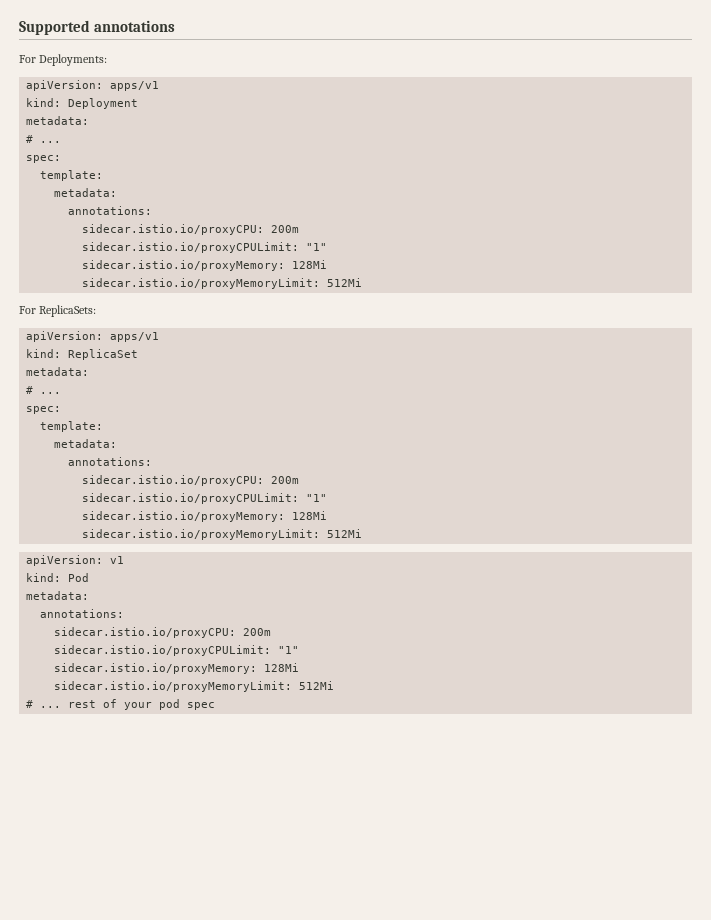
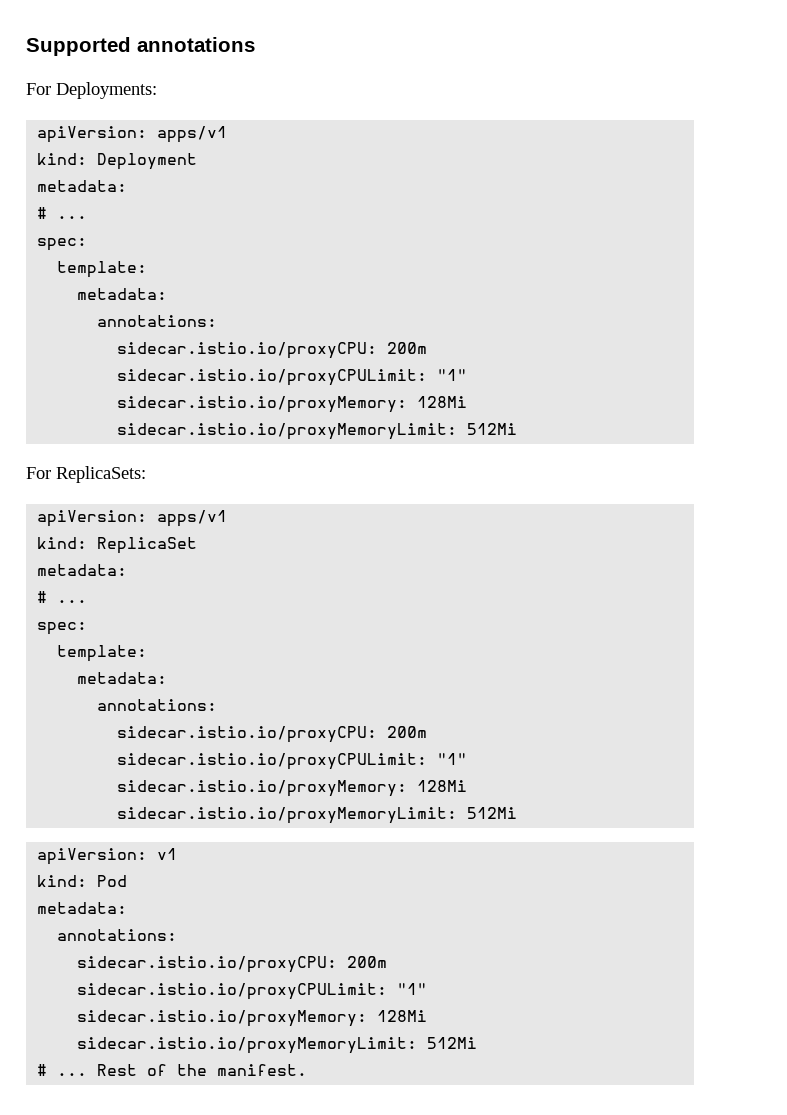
[68,699,216,710] rest of your pod spec -> [97,1064,308,1076] Rest of the manifest.

